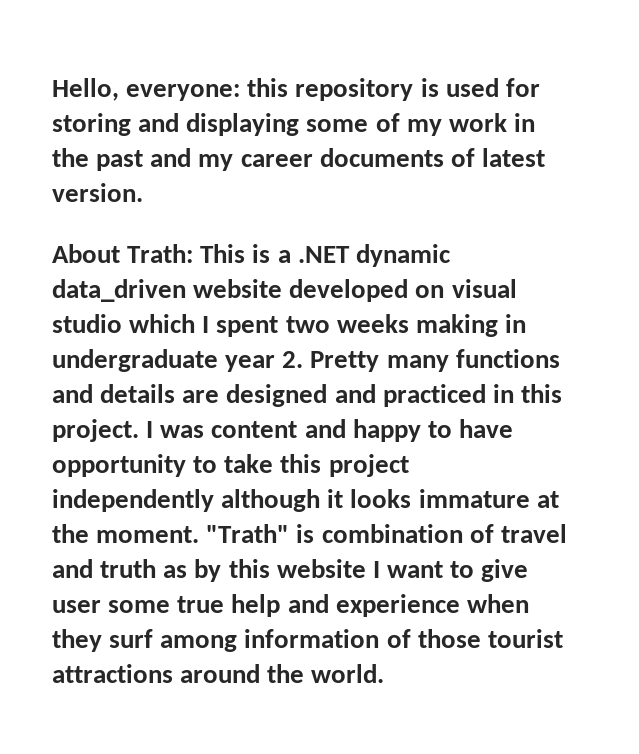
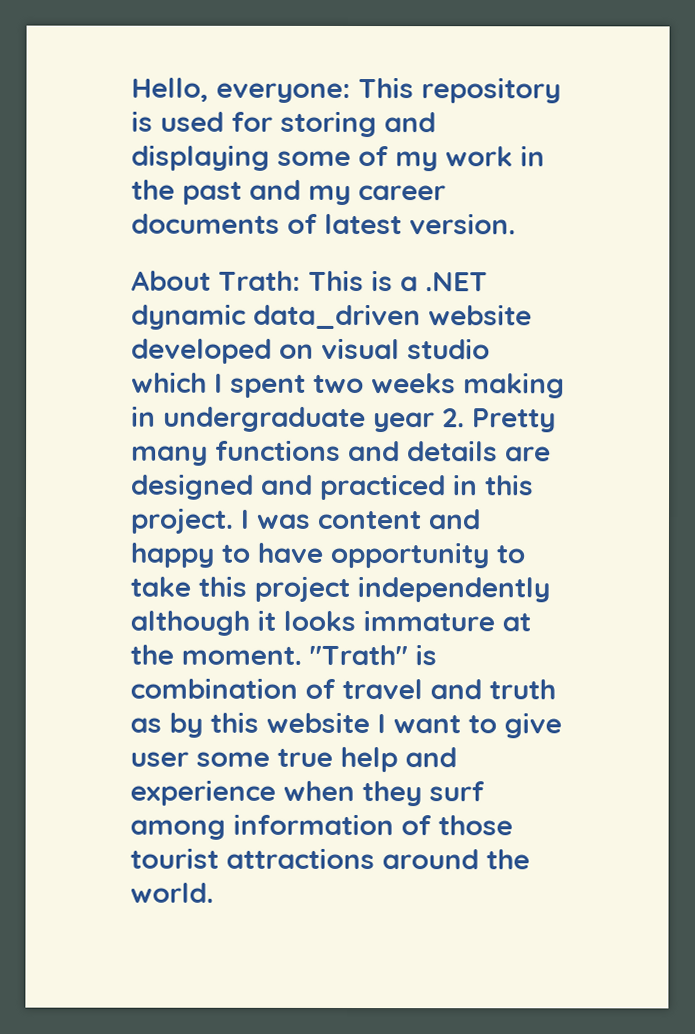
[247,78,289,97] this -> [358,77,414,99] This

